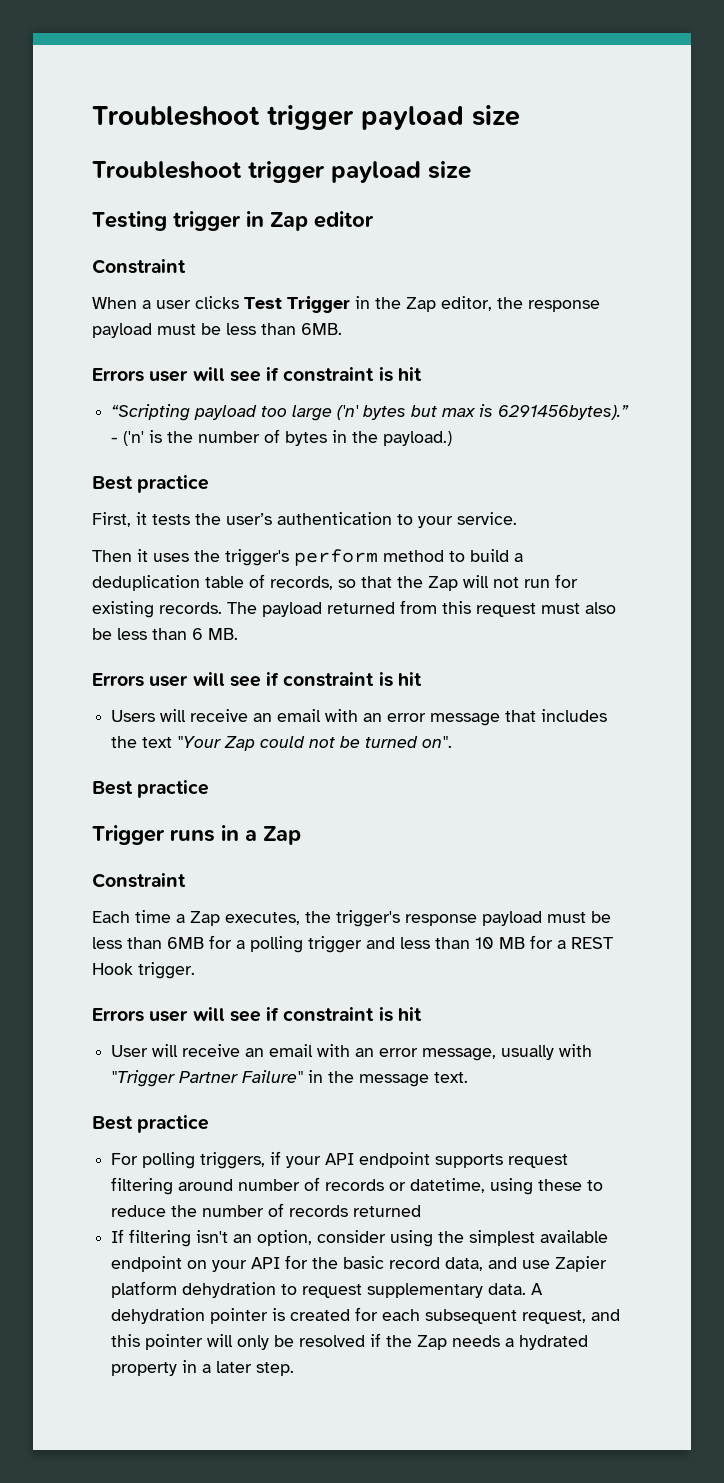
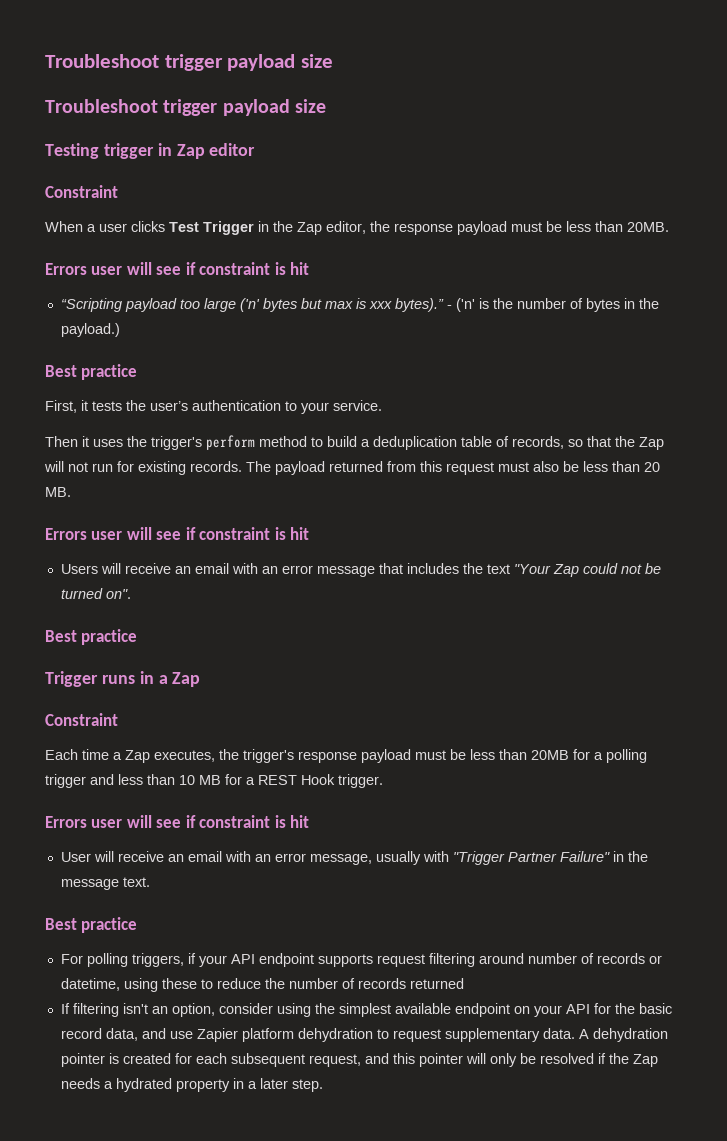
[301,323,342,335] 6MB. -> [627,222,669,232] 20MB.
[498,405,630,420] 6291456bytes).” -> [368,298,444,312] xxx bytes).”
[192,628,203,640] 6 -> [644,462,660,472] 20
[167,937,204,949] 6MB -> [531,750,569,760] 20MB

